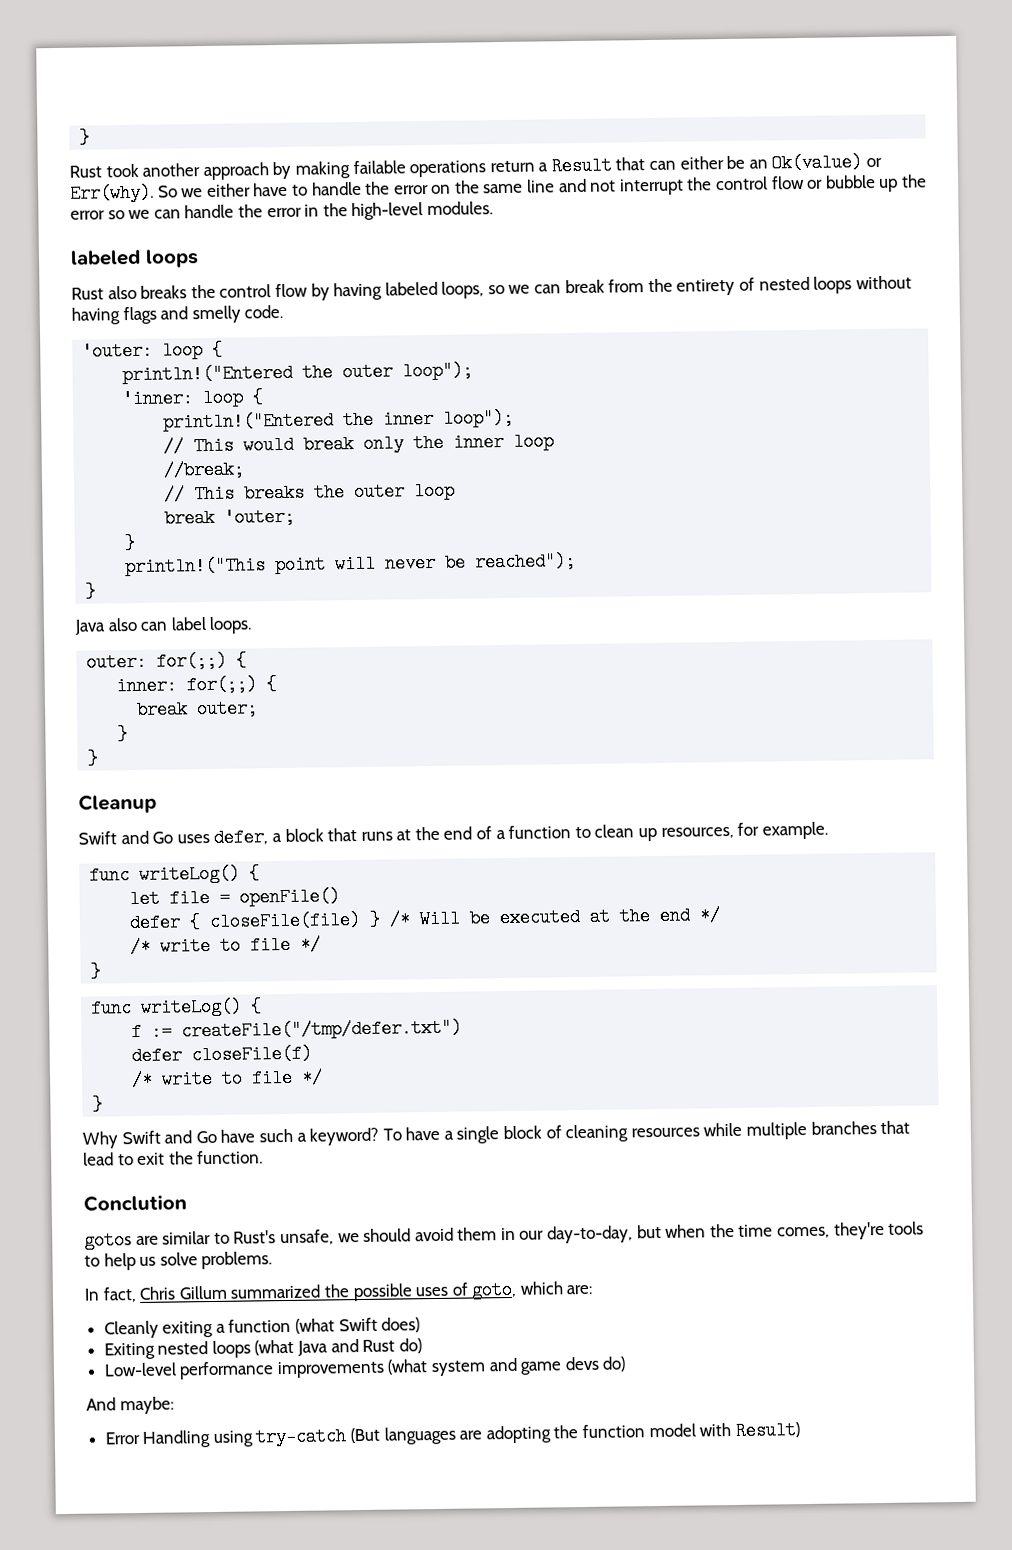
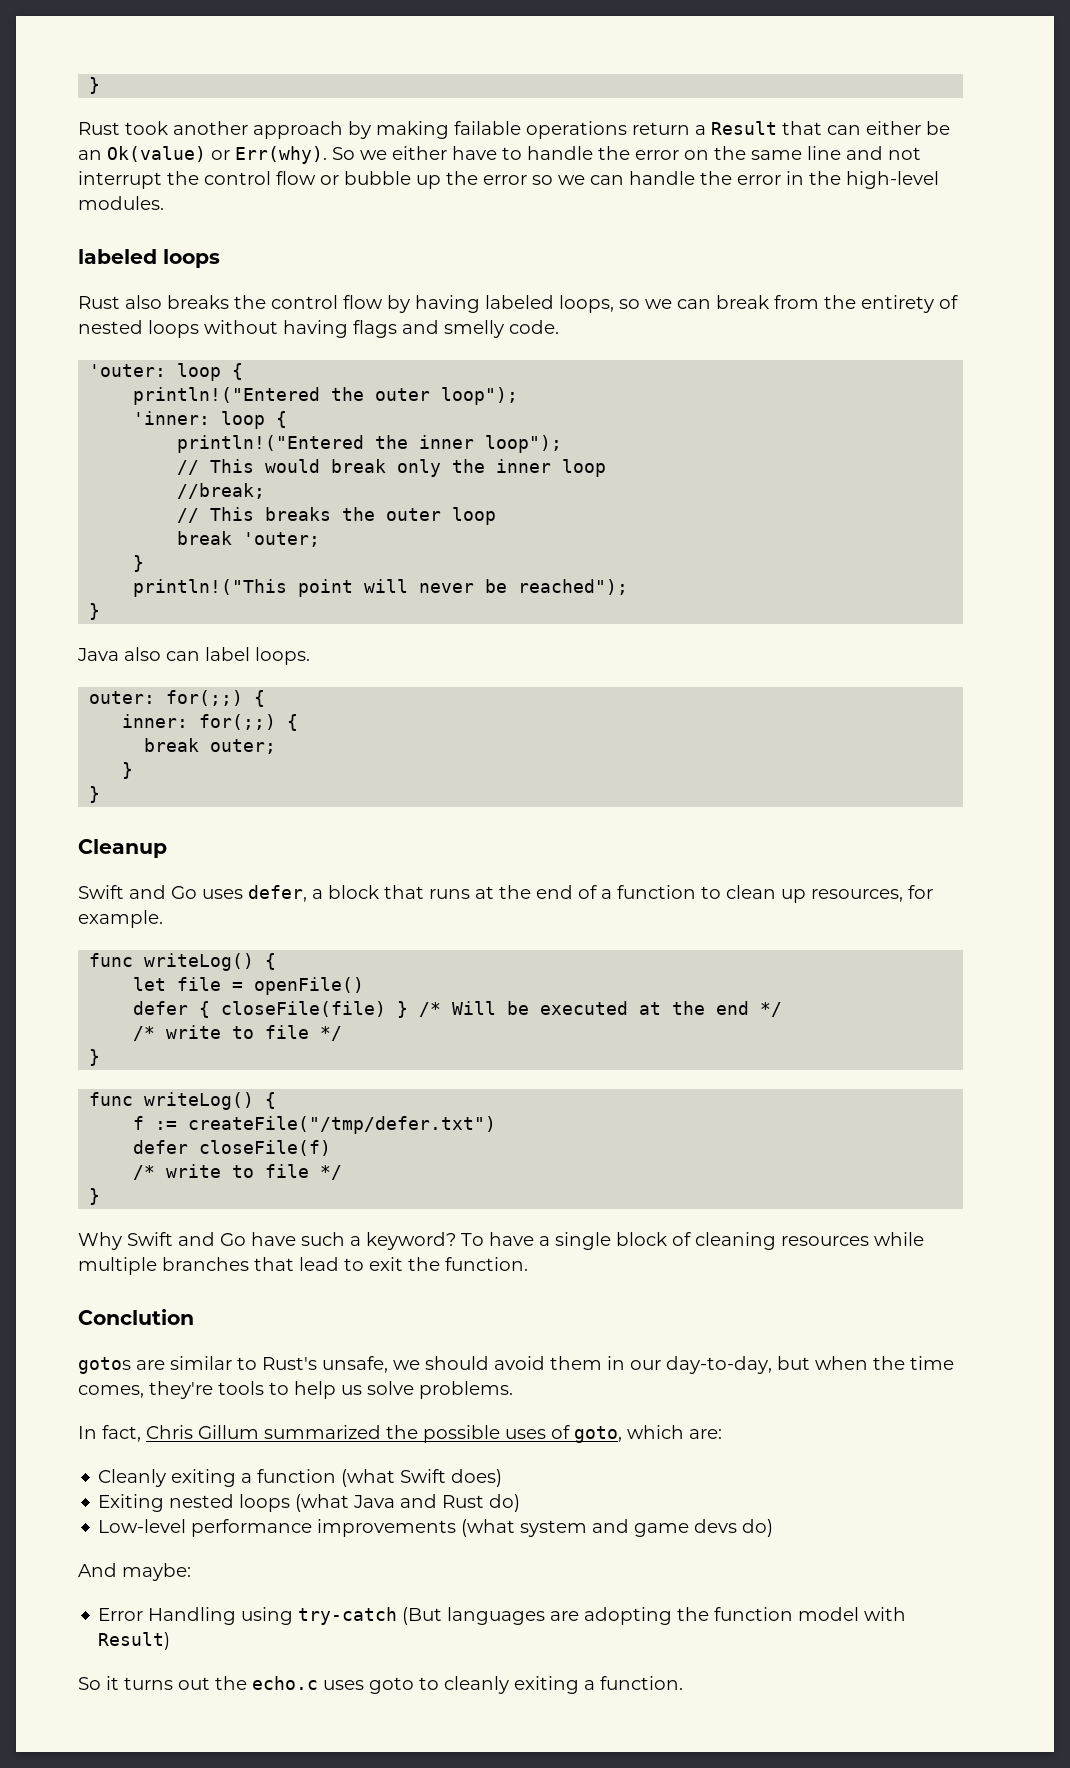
(800, 1430) none -> [78,1676,683,1694] // So it turns out the echo.c uses goto to cleanly exiting a function.

